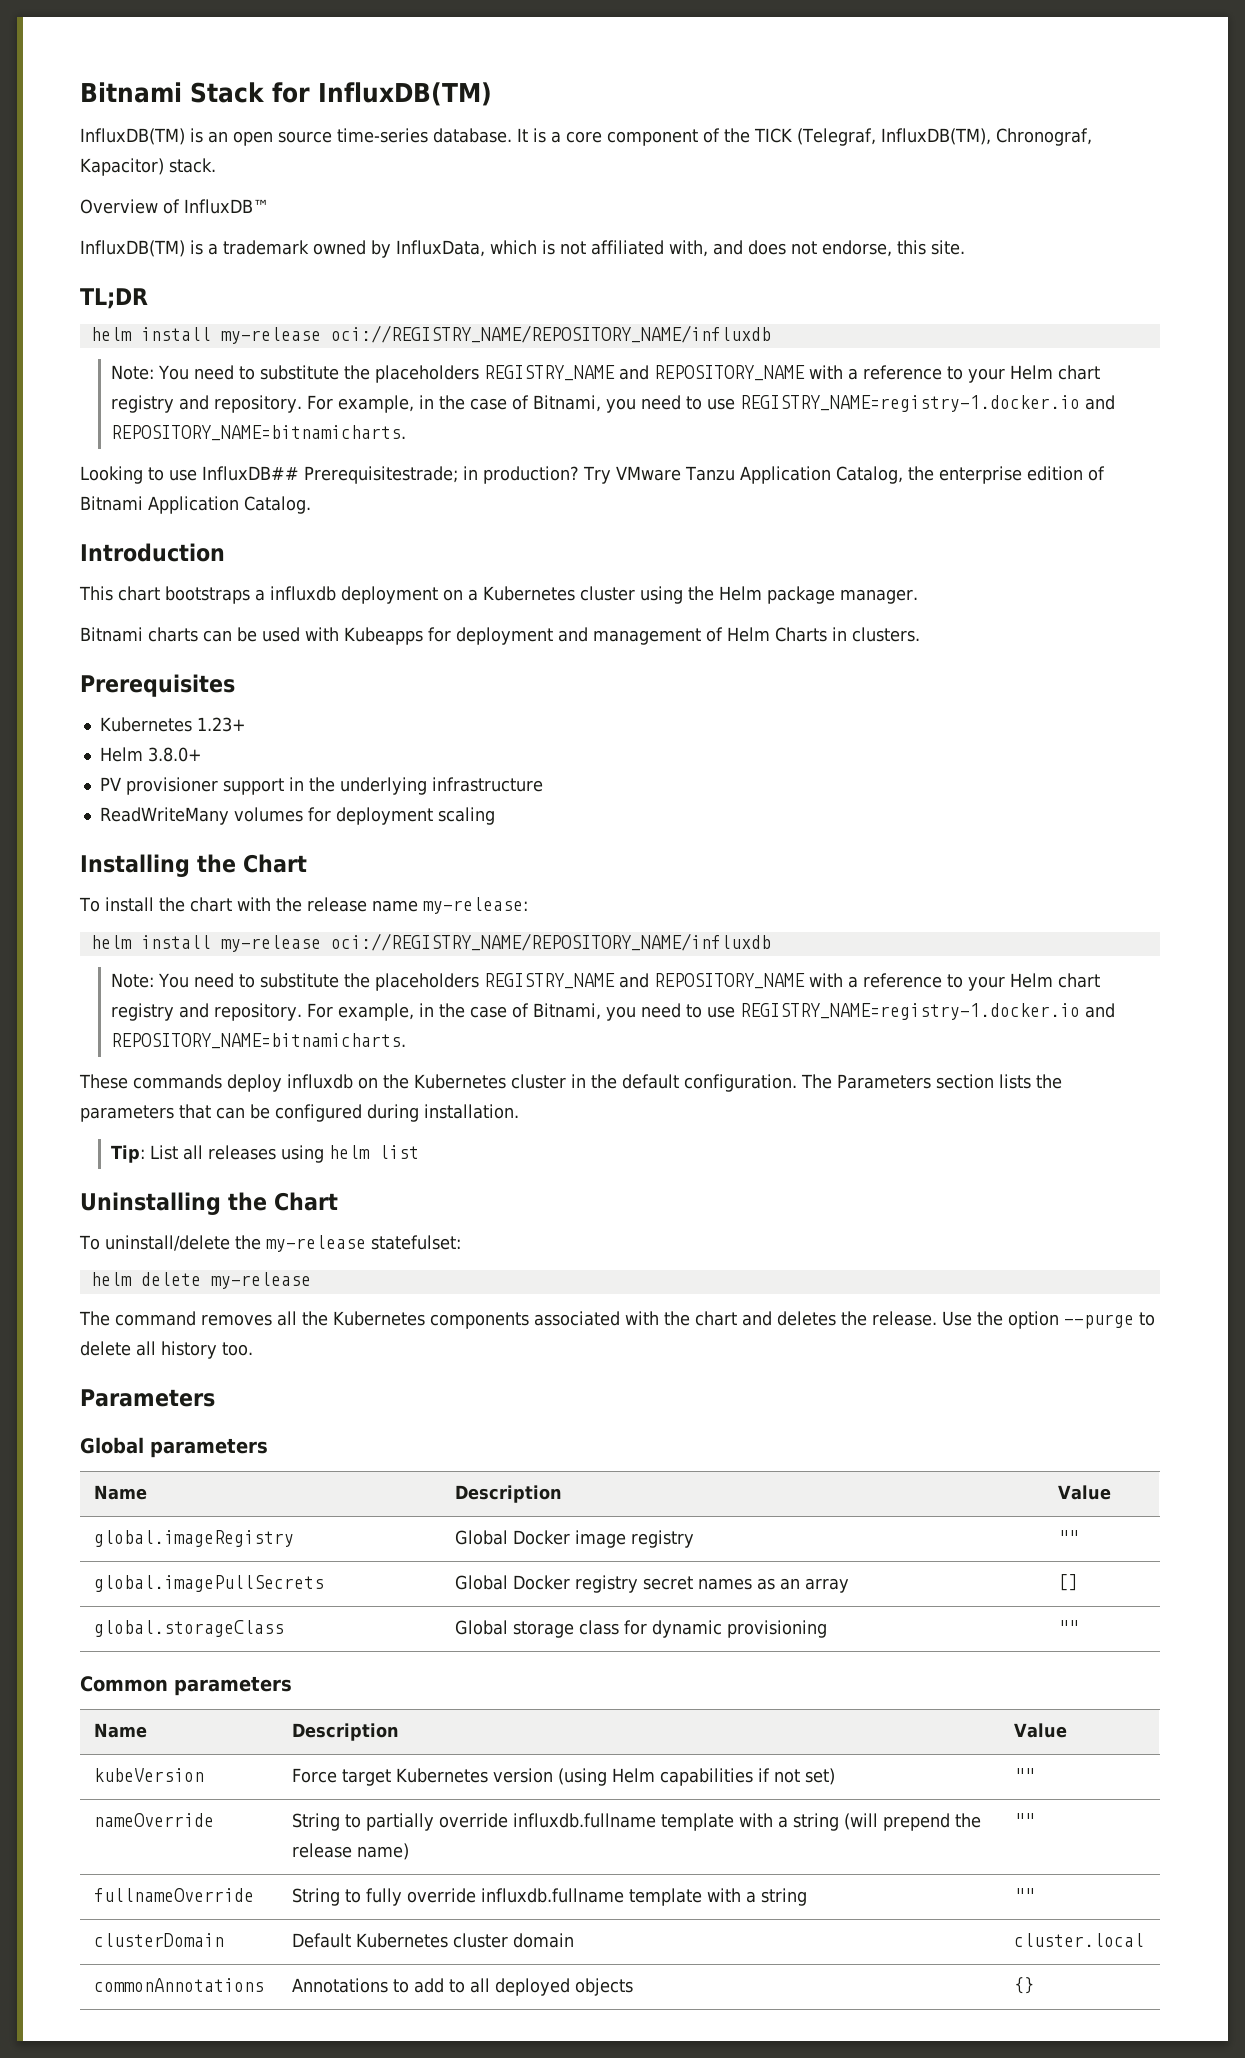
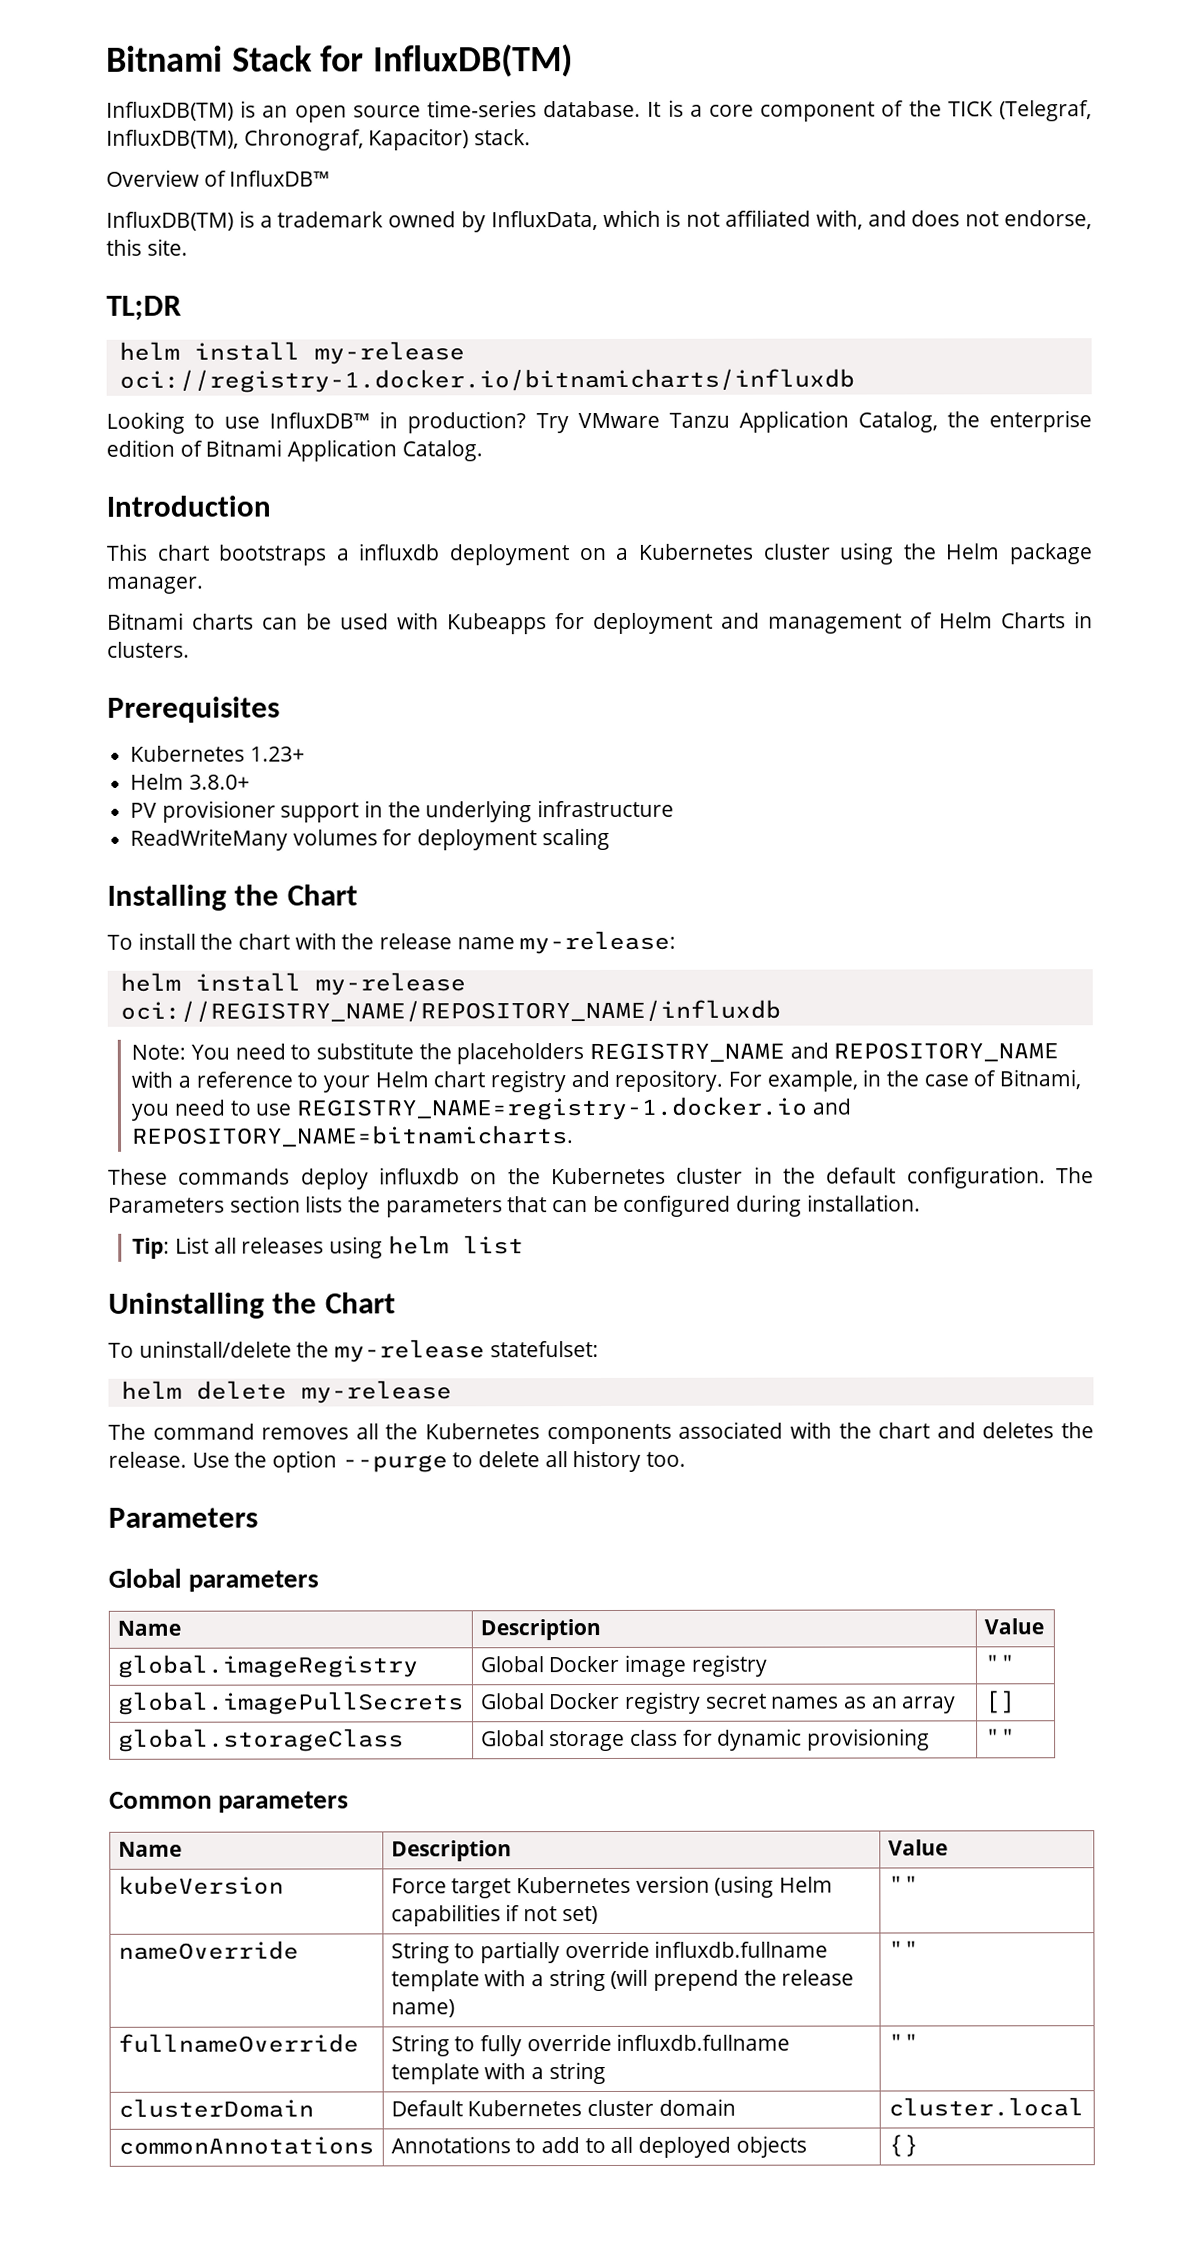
[330,325,771,343] [110,365,1100,383] [110,395,1115,413] [110,425,406,441] oci://REGISTRY_NAME/REPOSITORY_NAME/influxdb // Note: You need to substitute the placeholders REGISTRY_NAME and REPOSITORY_NAME with a reference to your Helm chart registry and repository. For example, in the case of Bitnami, you need to use REGISTRY_NAME=registry-1.docker.io and REPOSITORY_NAME=bitnamicharts. -> [118,368,855,393] oci://registry-1.docker.io/bitnamicharts/influxdb
[202,466,458,484] InfluxDB## Prerequisitestrade; -> [269,412,371,429] InfluxDB™

